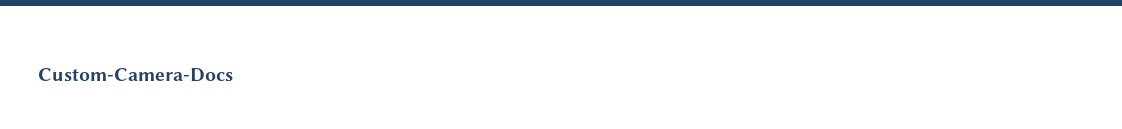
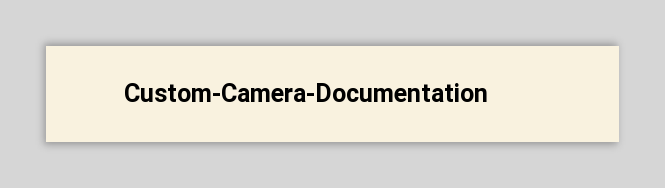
[38,68,233,82] Custom-Camera-Docs -> [124,83,488,102] Custom-Camera-Documentation

